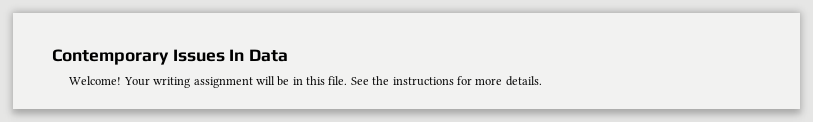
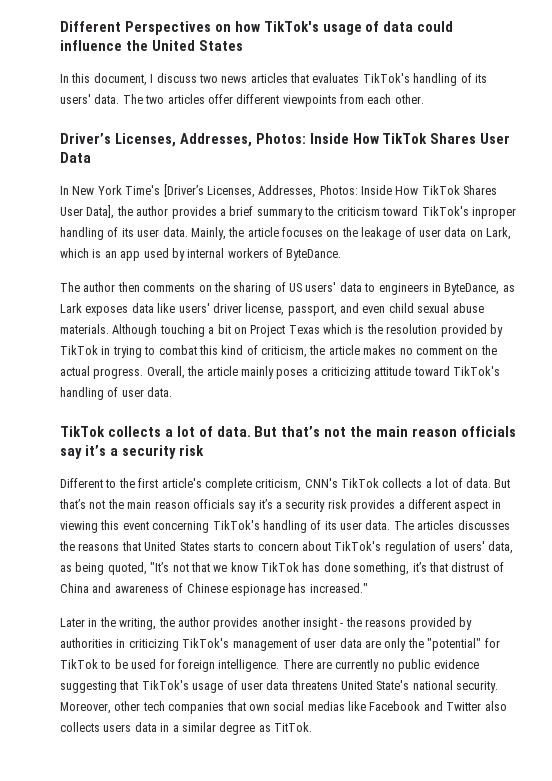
[52,49,289,65] [69,76,542,88] Contemporary Issues In Data // Welcome! Your writing assignment will be in this file. See the instructions for more details. -> [60,21,454,35] [60,40,243,51] [60,73,487,86] [60,94,424,107] [60,133,511,147] [60,152,91,163] [60,184,498,198] [60,205,516,219] [60,227,511,240] [60,248,342,261] [60,282,515,295] [60,303,484,316] [60,324,503,337] [60,345,497,358] [60,366,501,379] [60,387,173,400] [60,426,516,437] [60,445,204,459] [60,478,511,491] [59,499,501,512] [60,520,510,533] [59,541,513,554] [60,562,504,575] [60,583,368,596] [60,617,472,630] [60,638,500,651] [60,659,479,672] [60,680,499,693] [60,701,507,714] [60,722,312,735] Different Perspectives on how TikTok's usage of data could influence the United States // In this document, I discuss two news articles that evaluates TikTok's handling of its users' data. The two articles offer different viewpoints from each other. // Driver’s Licenses, Addresses, Photos: Inside How TikTok Shares User Data // In New York Time's [Driver’s Licenses, Addresses, Photos: Inside How TikTok Shares User Data], the author provides a brief summary to the criticism toward TikTok's inproper handling of its user data. Mainly, the article focuses on the leakage of user data on Lark, which is an app used by internal workers of ByteDance. // The author then comments on the sharing of US users' data to engineers in ByteDance, as Lark exposes data like users' driver license, passport, and even child sexual abuse materials. Although touching a bit on Project Texas which is the resolution provided by TikTok in trying to combat this kind of criticism, the article makes no comment on the actual progress. Overall, the article mainly poses a criticizing attitude toward TikTok's handling of user data. // TikTok collects a lot of data. But that’s not the main reason officials say it’s a security risk // Different to the first article's complete criticism, CNN's TikTok collects a lot of data. But that’s not the main reason officials say it’s a security risk provides a different aspect in viewing this event concerning TikTok's handling of its user data. The articles discusses the reasons that United States starts to concern about TikTok's regulation of users' data, as being quoted, "It’s not that we know TikTok has done something, it’s that distrust of China and awareness of Chinese espionage has increased." // Later in the writing, the author provides another insight - the reasons provided by authorities in criticizing TikTok's management of user data are only the "potential" for TikTok to be used for foreign intelligence. There are currently no public evidence suggesting that TikTok's usage of user data threatens United State's national security. Moreover, other tech companies that own social medias like Facebook and Twitter also collects users data in a similar degree as TitTok.

